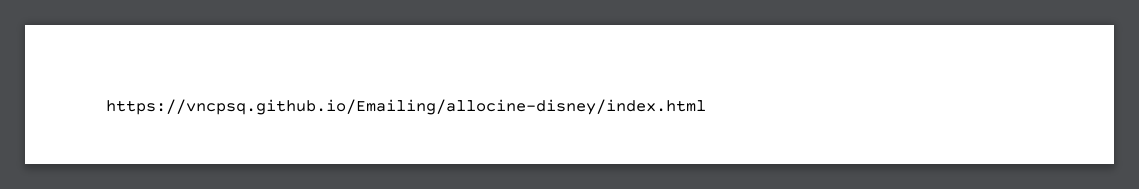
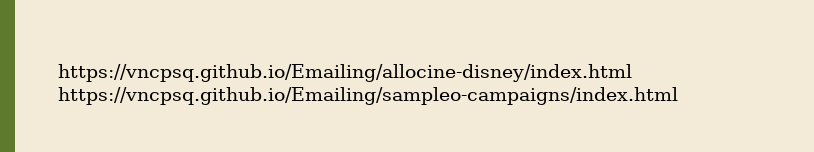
(706, 107) none -> [58,87,678,105] https://vncpsq.github.io/Emailing/sampleo-campaigns/index.html

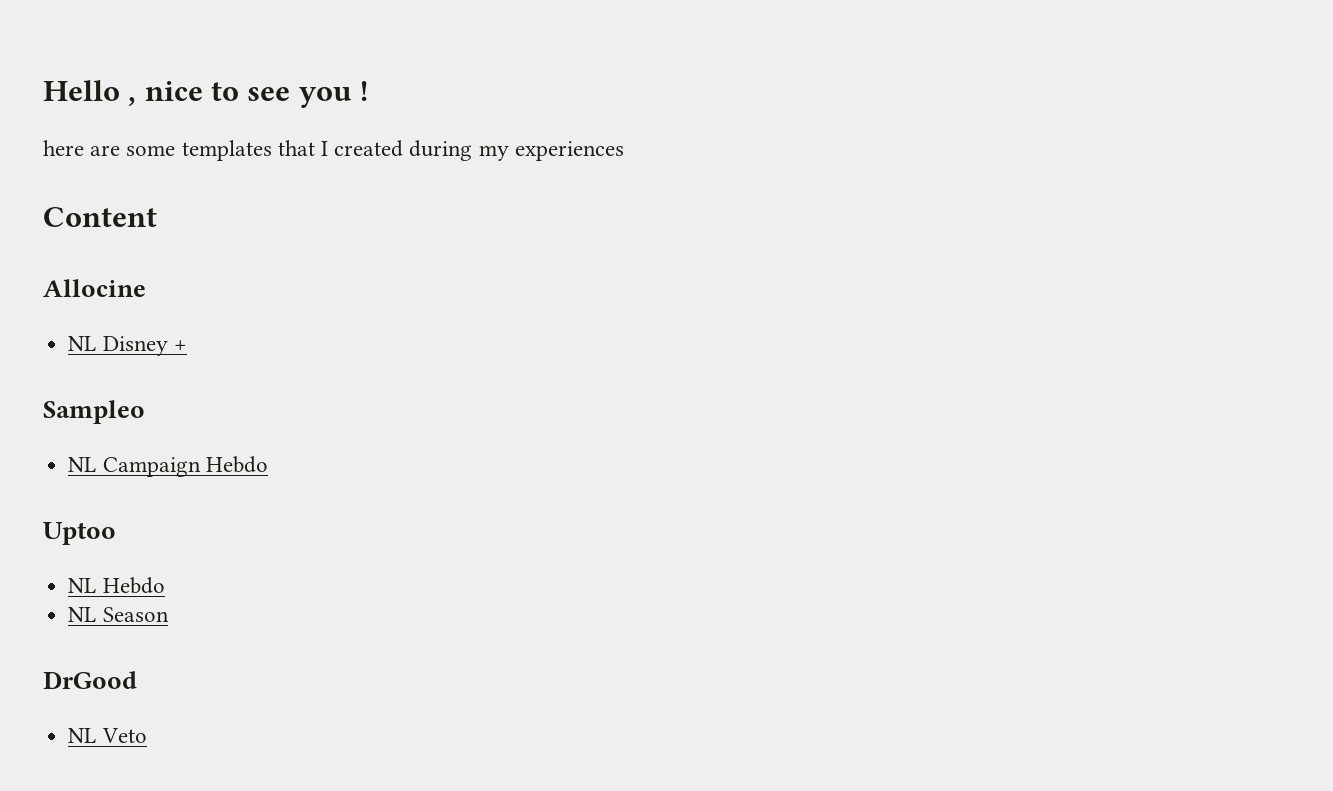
[58,64,632,82] [58,87,678,105] https://vncpsq.github.io/Emailing/allocine-disney/index.html https://vncpsq.github.io/Emailing/sampleo-campaigns/index.html -> [43,80,369,108] [43,140,624,161] [43,207,157,227] [43,279,146,297] [68,336,187,356] [43,400,145,424] [68,456,268,477] [43,522,116,545] [68,577,165,594] [68,607,169,622] [43,671,137,689] [68,728,147,743] Hello , nice to see you ! // here are some templates that I created during my experiences // Content // Allocine // NL Disney + // Sampleo // NL Campaign Hebdo // Uptoo // NL Hebdo // NL Season // DrGood // NL Veto

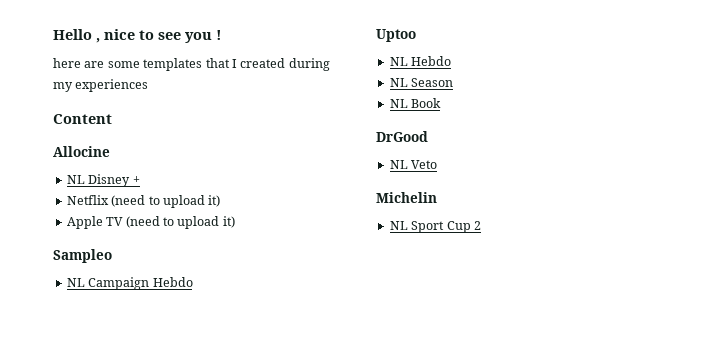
(187, 345) none -> [66,195,221,208] [66,216,235,229] // Netflix (need to upload it) // Apple TV (need to upload it)
(169, 614) none -> [389,98,442,108] // NL Book
(147, 735) none -> [376,192,437,203] [389,221,481,233] // Michelin // NL Sport Cup 2

